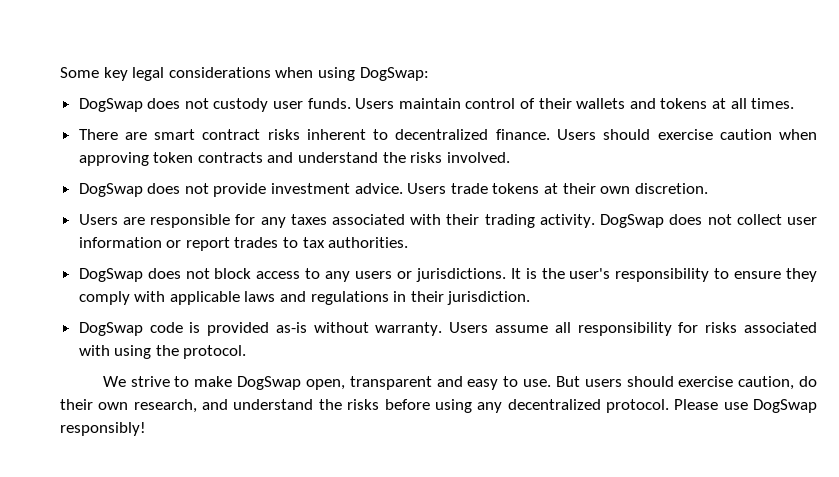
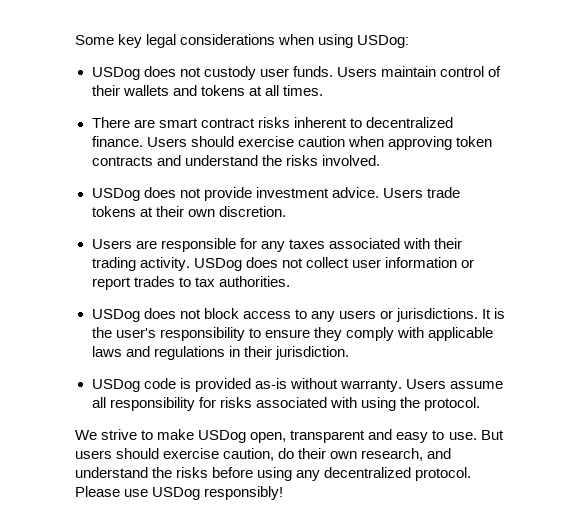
[359,67,429,81] [78,98,143,112] DogSwap: // DogSwap -> [357,35,410,48] [91,67,140,80] USDog: // USDog
[78,183,143,197] DogSwap -> [91,188,140,201] USDog
[600,214,665,228] DogSwap -> [193,258,242,271] USDog
[78,268,143,282] DogSwap -> [91,309,140,322] USDog
[78,322,143,336] DogSwap -> [91,379,140,392] USDog
[237,376,302,390] DogSwap -> [198,430,247,443] USDog
[753,399,817,413] DogSwap -> [152,487,201,500] USDog

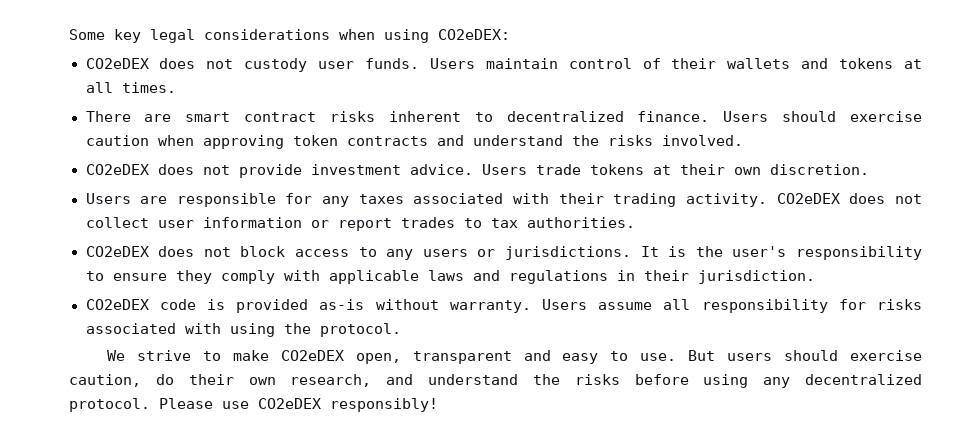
[357,35,410,48] [91,67,140,80] USDog: // USDog -> [438,29,510,40] [85,58,149,69] CO2eDEX: // CO2eDEX
[91,188,140,201] USDog -> [85,164,149,175] CO2eDEX
[193,258,242,271] USDog -> [776,193,840,204] CO2eDEX
[91,309,140,322] USDog -> [85,246,149,257] CO2eDEX
[91,379,140,392] USDog -> [85,299,149,310] CO2eDEX
[198,430,247,443] USDog -> [280,350,344,361] CO2eDEX
[152,487,201,500] USDog -> [258,398,321,409] CO2eDEX

